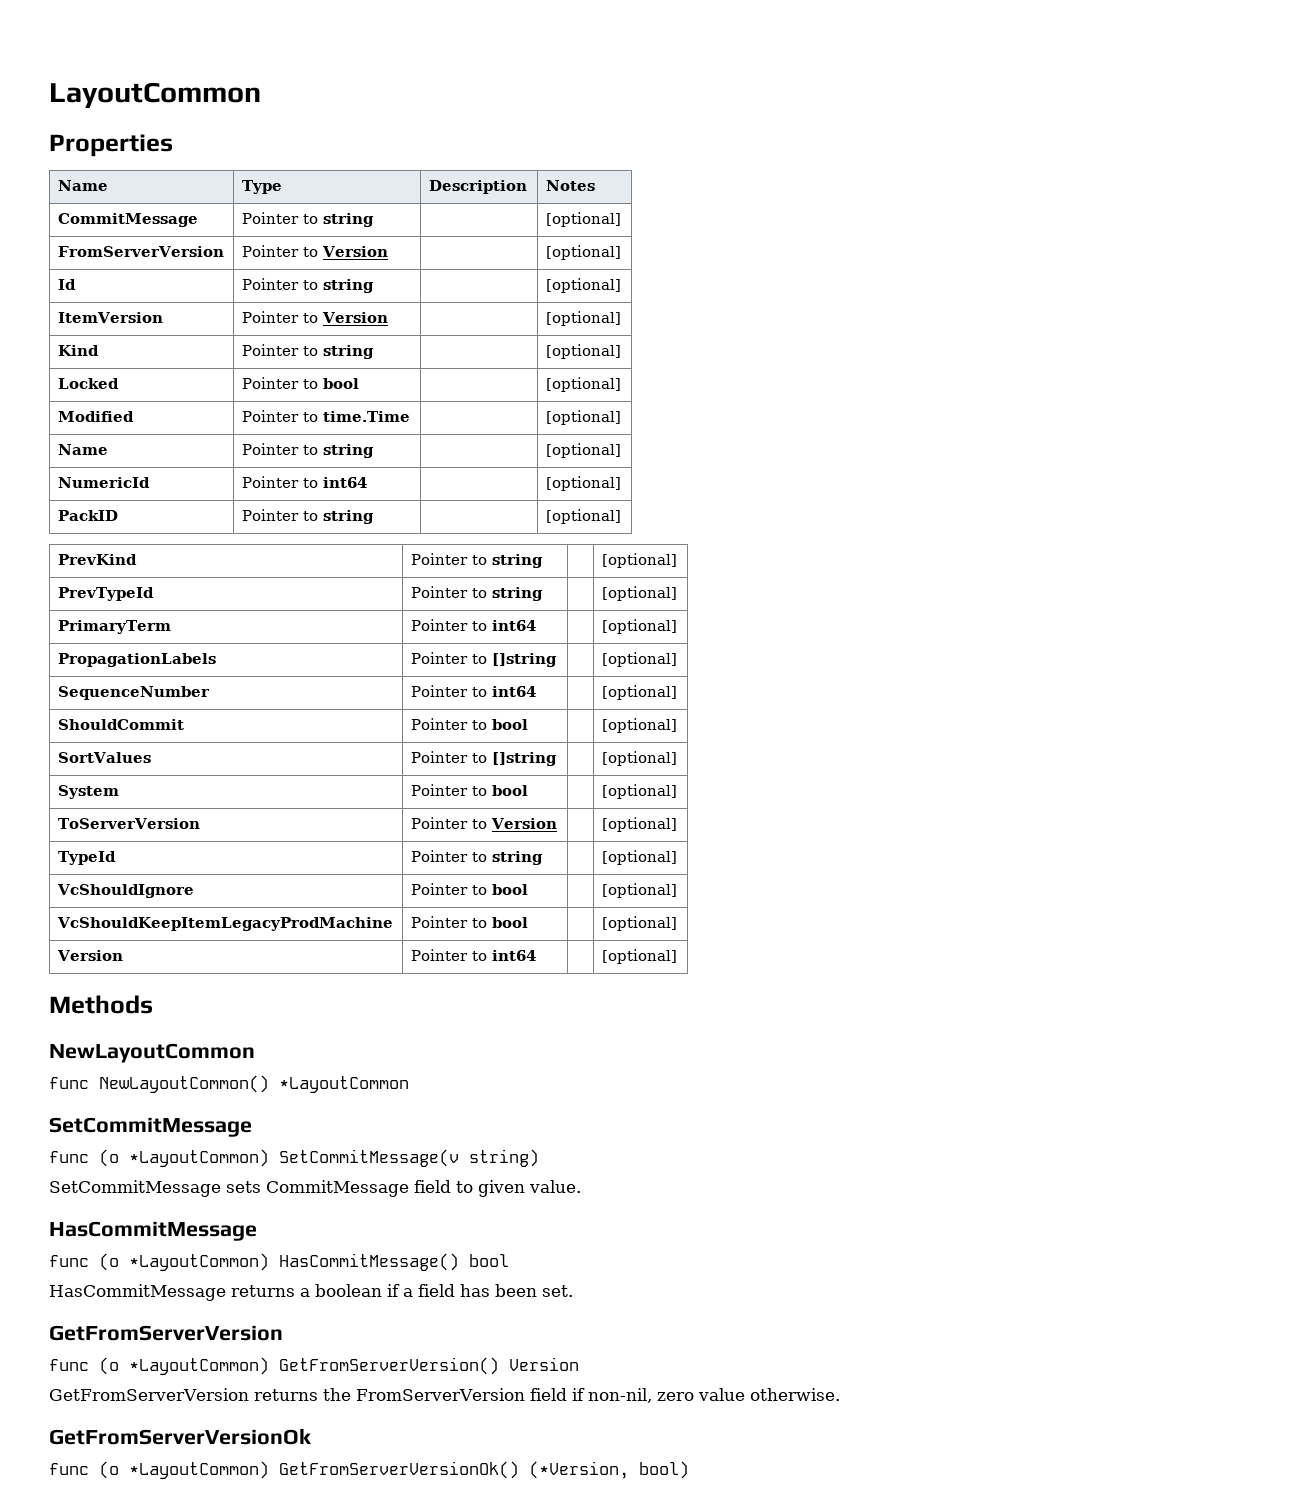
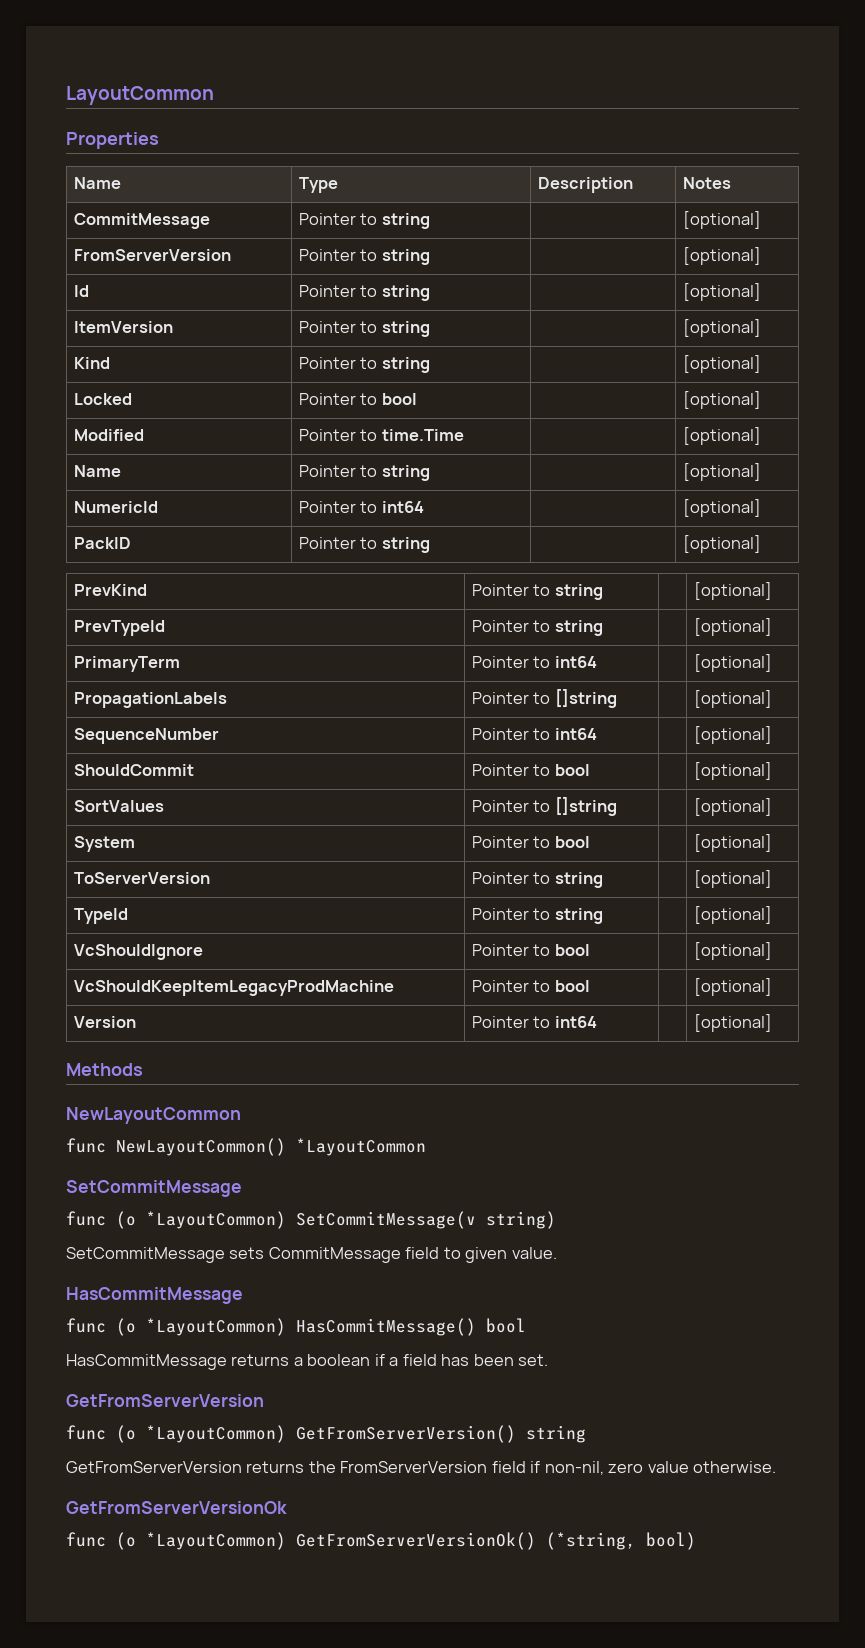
[321,246,388,257] Version -> [381,249,430,265] string
[321,312,388,323] Version -> [381,321,430,337] string
[490,818,557,829] Version -> [554,872,603,888] string
[509,1357,579,1371] Version -> [526,1425,586,1443] string
[529,1461,629,1479] (*Version, -> [546,1532,636,1550] (*string,

